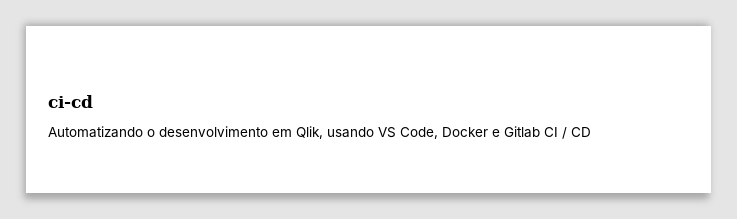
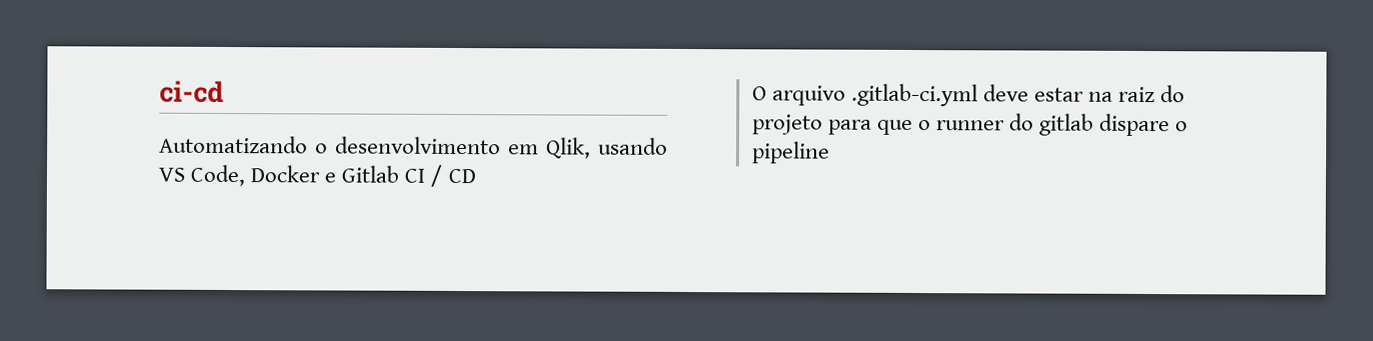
(591, 132) none -> [751,83,1186,107] [751,113,1189,137] [751,141,830,164] // O arquivo .gitlab-ci.yml deve estar na raiz do projeto para que o runner do gitlab dispare o pipeline

